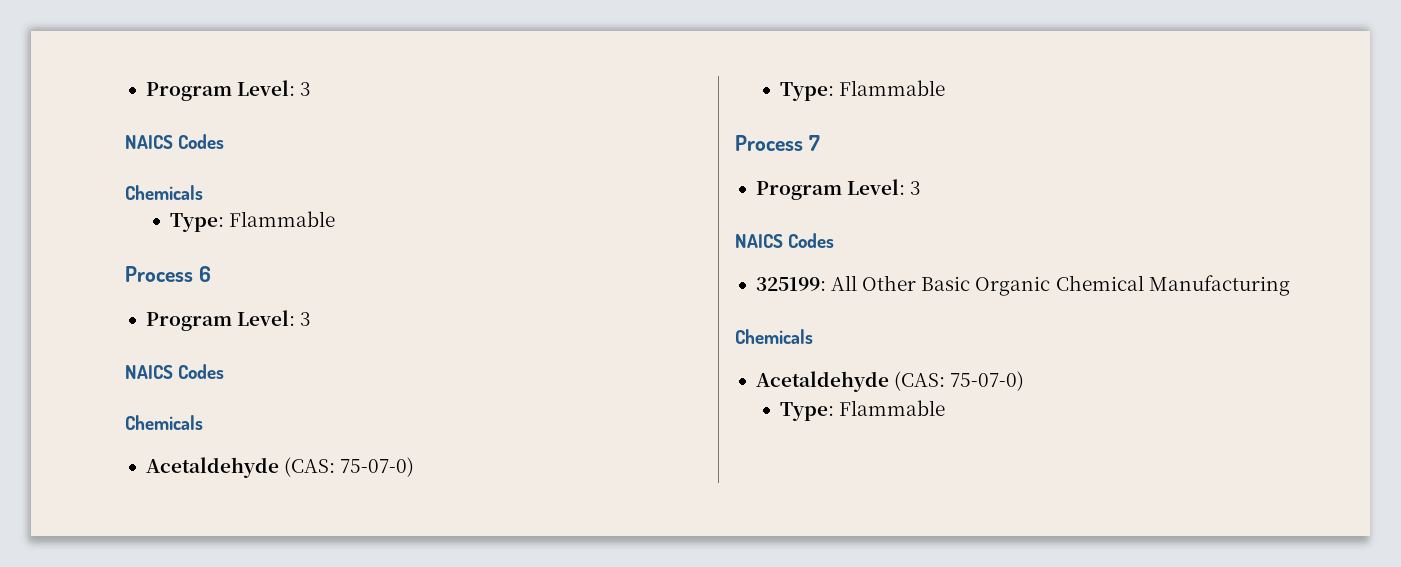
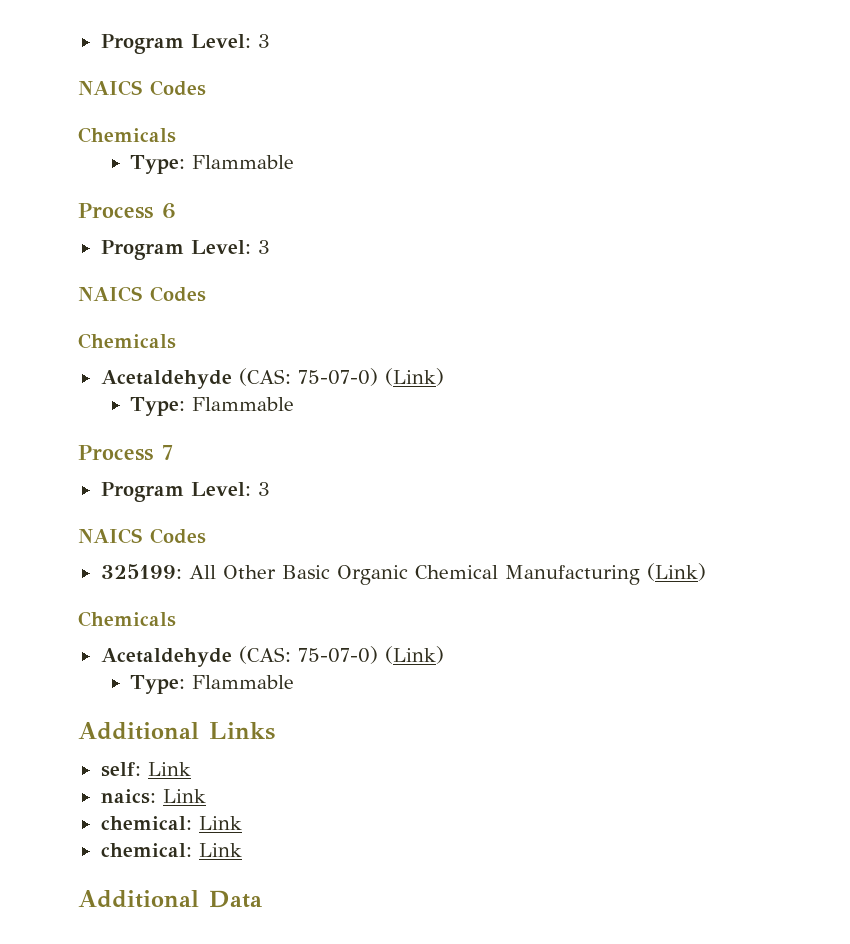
(415, 467) none -> [384,368,444,386] (Link)
[735,329,813,344] [755,371,1025,392] [779,400,946,421] // Chemicals // Acetaldehyde (CAS: 75-07-0) // Type: Flammable -> [646,563,706,581] [78,611,176,627] [100,646,444,667] [130,675,295,694] [78,722,275,740] [100,762,191,777] [100,789,206,804] [100,816,242,830] [100,843,242,857] [78,890,262,908] (Link) // Chemicals // Acetaldehyde (CAS: 75-07-0) (Link) // Type: Flammable // Additional Links // self: Link // naics: Link // chemical: Link // chemical: Link // Additional Data

